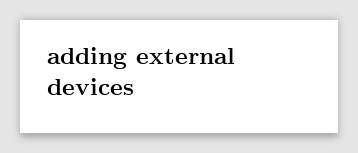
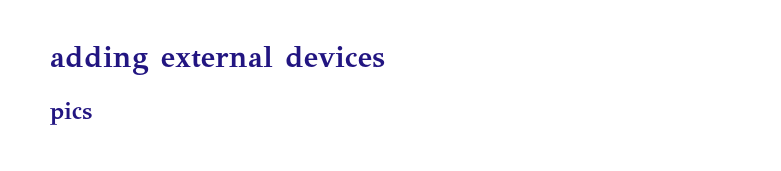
(134, 86) none -> [50,102,92,125] // pics

